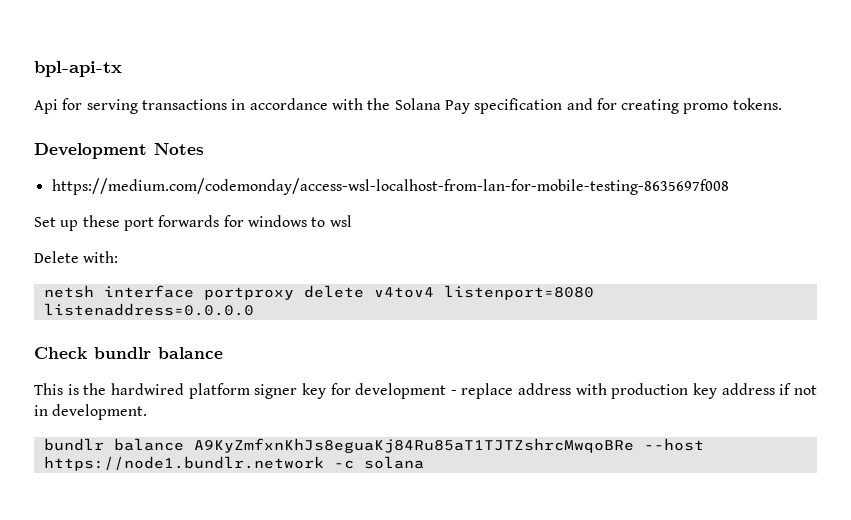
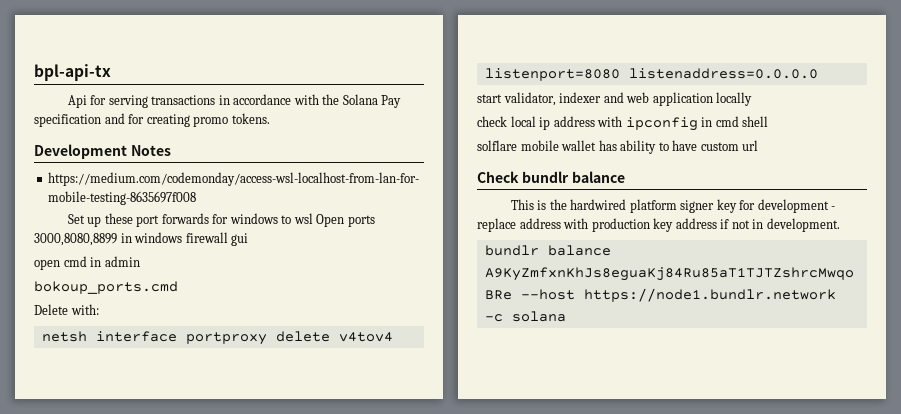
(352, 221) none -> [316,214,375,227] [34,232,249,246] [34,256,140,270] [34,281,178,294] Open ports 3000,8080,8899 in windows firewall gui // open cmd in admin // bokoup_ports.cmd
(254, 309) none -> [477,92,753,106] [477,116,769,131] [477,140,759,154] // start validator, indexer and web application locally // check local ip address with ipconfig in cmd shell // solflare mobile wallet has ability to have custom url

